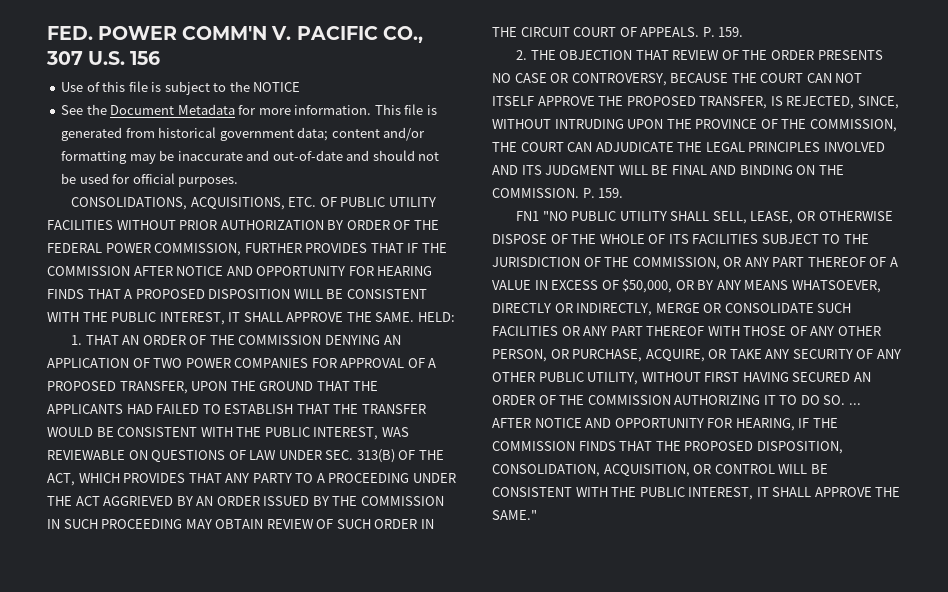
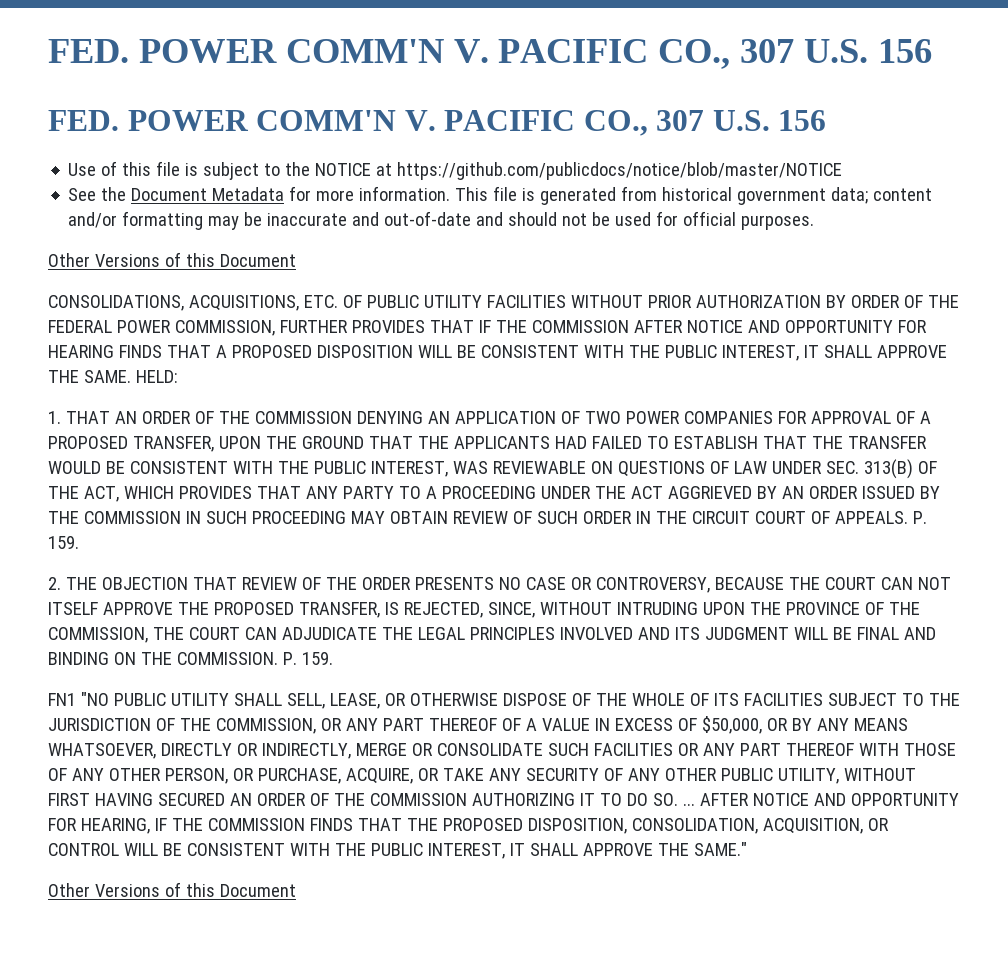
[47,26,423,43] [46,51,161,65] FED. POWER COMM'N V. PACIFIC CO., 307 U.S. 156 -> [48,39,932,69] [48,110,827,136] FED. POWER COMM'N V. PACIFIC CO., 307 U.S. 156 // FED. POWER COMM'N V. PACIFIC CO., 307 U.S. 156
(301, 87) none -> [376,162,843,180] at https://github.com/publicdocs/notice/blob/master/NOTICE
(239, 182) none -> [48,252,296,267] // Other Versions of this Document
(537, 515) none -> [48,882,296,897] // Other Versions of this Document

